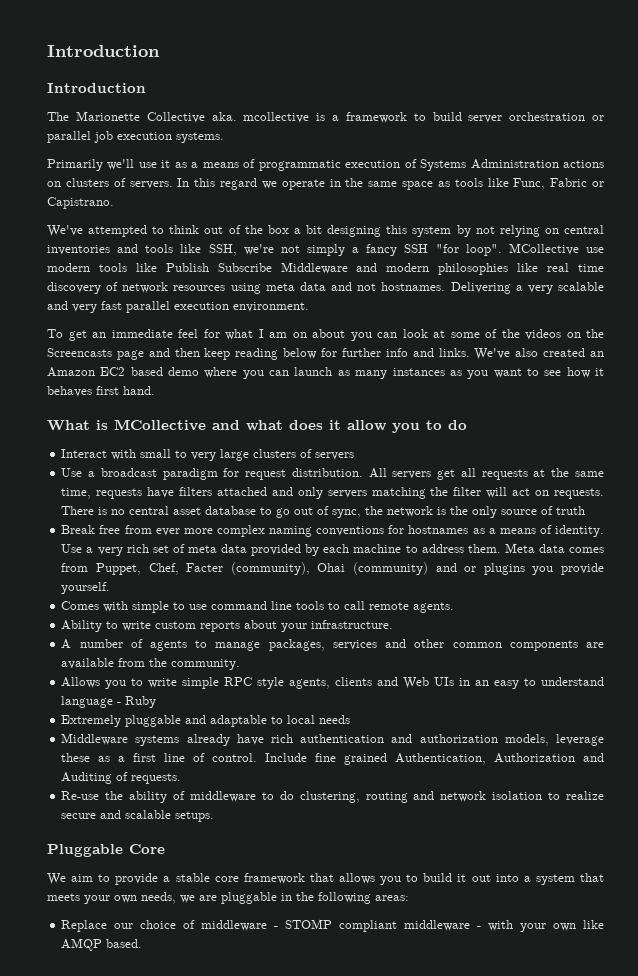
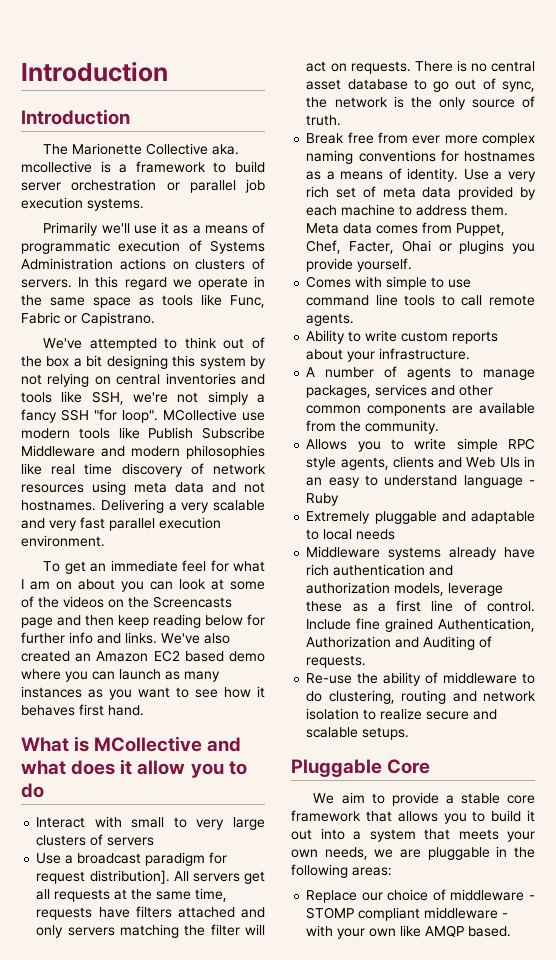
[291,468,363,477] distribution. -> [89,870,170,884] distribution].
[556,506,586,515] truth -> [306,115,342,126] truth.
[186,562,457,575] Facter (community), Ohai (community) and -> [349,240,431,254] Facter, Ohai

